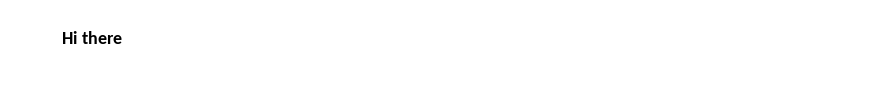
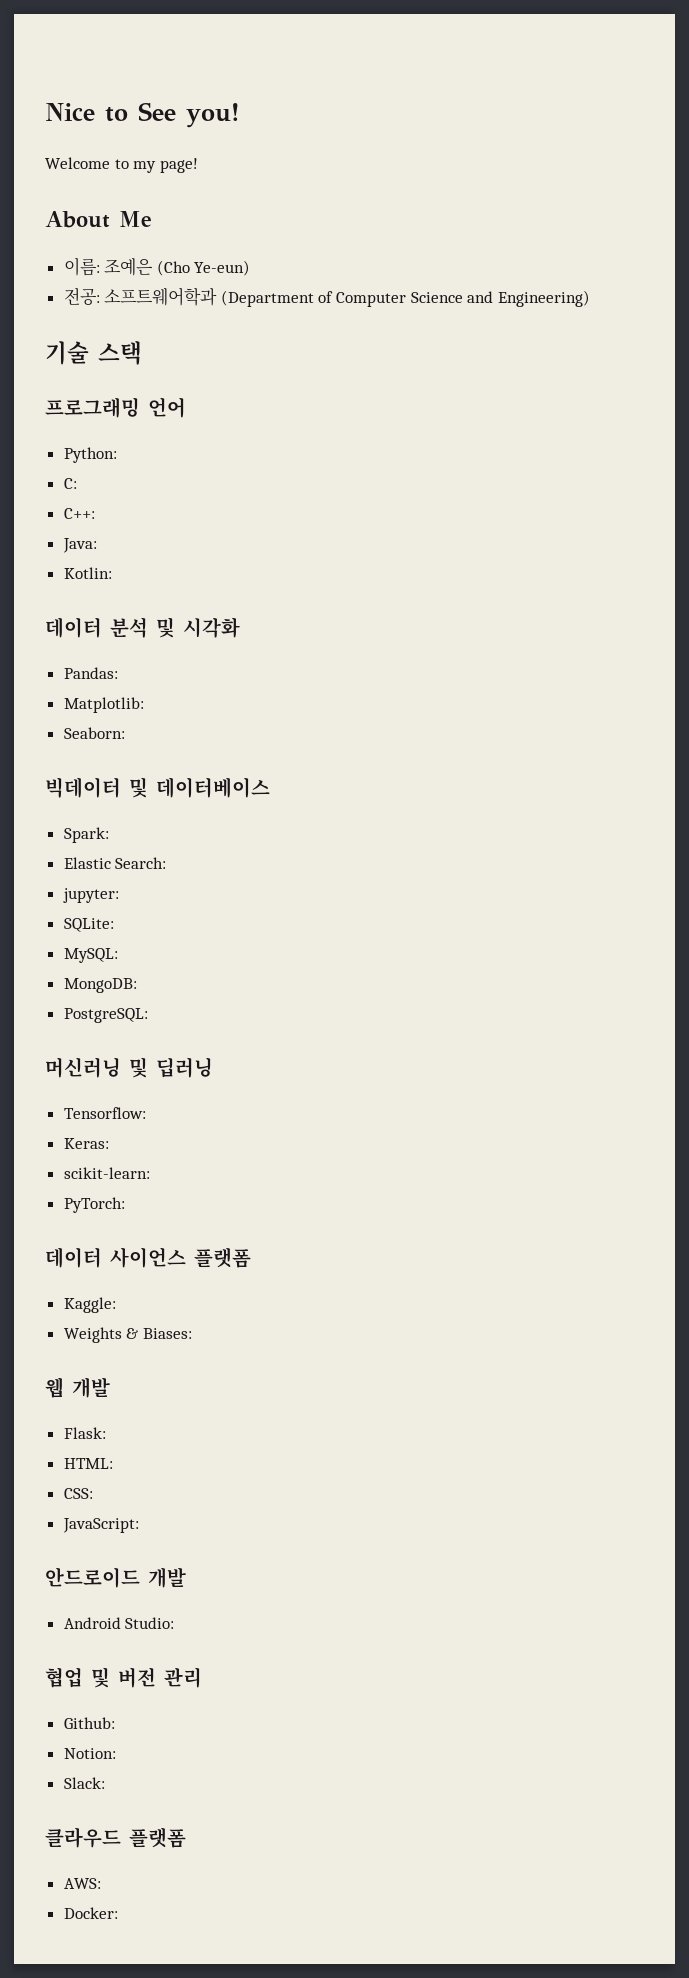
[62,31,122,44] Hi there -> [45,102,240,128] [45,157,198,173] [45,211,152,228] [63,257,251,276] [63,287,590,307] [45,341,142,365] [45,397,186,418] [63,447,117,463] [63,478,77,489] [63,508,95,519] [62,538,97,553] [63,567,112,579] [45,617,240,638] [63,667,118,679] [63,697,144,713] [63,727,125,739] [45,777,270,798] [63,827,109,843] [63,857,167,869] [62,888,119,903] [63,918,114,932] [63,948,118,963] [63,978,137,993] [63,1008,148,1023] [45,1057,213,1078] [63,1107,146,1119] [63,1138,109,1149] [63,1167,150,1179] [63,1197,125,1213] [45,1247,251,1268] [63,1297,116,1313] [63,1327,192,1343] [45,1377,110,1398] [63,1427,106,1439] [63,1458,113,1469] [63,1488,93,1499] [62,1518,139,1533] [45,1567,186,1588] [63,1617,175,1629] [45,1667,202,1688] [63,1717,115,1729] [63,1748,116,1759] [63,1777,105,1789] [45,1827,186,1848] [63,1878,101,1889] [63,1907,118,1919] Nice to See you! // Welcome to my page! // About Me // 이름: 조예은 (Cho Ye-eun) // 전공: 소프트웨어학과 (Department of Computer Science and Engineering) // 기술 스택 // 프로그래밍 언어 // Python: // C: // C++: // Java: // Kotlin: // 데이터 분석 및 시각화 // Pandas: // Matplotlib: // Seaborn: // 빅데이터 및 데이터베이스 // Spark: // Elastic Search: // jupyter: // SQLite: // MySQL: // MongoDB: // PostgreSQL: // 머신러닝 및 딥러닝 // Tensorflow: // Keras: // scikit-learn: // PyTorch: // 데이터 사이언스 플랫폼 // Kaggle: // Weights & Biases: // 웹 개발 // Flask: // HTML: // CSS: // JavaScript: // 안드로이드 개발 // Android Studio: // 협업 및 버전 관리 // Github: // Notion: // Slack: // 클라우드 플랫폼 // AWS: // Docker:

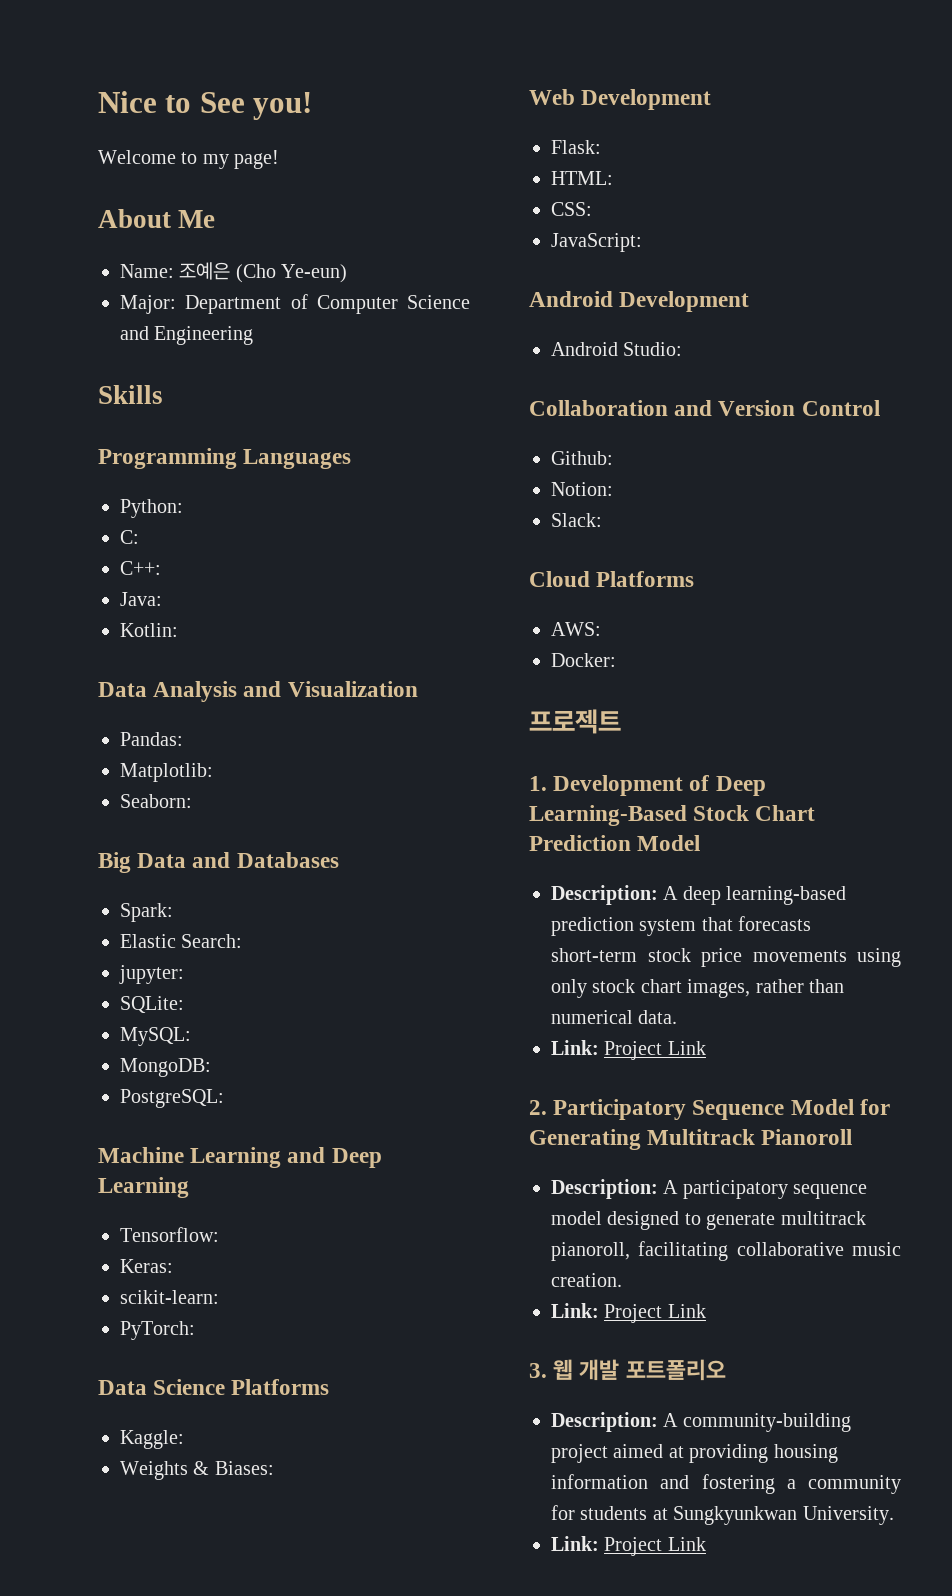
[63,257,100,276] 이름: -> [120,264,174,278] Name:
[63,287,314,307] 전공: 소프트웨어학과 (Department -> [120,295,282,314] Major: Department
[497,290,590,307] [45,341,142,365] [45,397,186,418] Engineering) // 기술 스택 // 프로그래밍 언어 -> [154,326,254,345] [98,385,163,404] [98,448,352,469] Engineering // Skills // Programming Languages
[45,617,240,638] 데이터 분석 및 시각화 -> [98,681,418,702] Data Analysis and Visualization
[45,777,270,798] 빅데이터 및 데이터베이스 -> [98,852,339,873] Big Data and Databases
[45,1057,213,1078] 머신러닝 및 딥러닝 -> [98,1147,382,1168] [98,1177,189,1198] Machine Learning and Deep Learning
[45,1247,251,1268] 데이터 사이언스 플랫폼 -> [98,1379,330,1395] Data Science Platforms
[45,1377,110,1398] 웹 개발 -> [529,89,712,110] Web Development
[45,1567,186,1588] 안드로이드 개발 -> [529,291,750,312] Android Development
[45,1667,202,1688] 협업 및 버전 관리 -> [529,400,880,416] Collaboration and Version Control
[45,1827,186,1848] 클라우드 플랫폼 -> [529,571,695,587] Cloud Platforms
(118, 1913) none -> [529,709,621,734] [529,775,766,796] [529,805,816,826] [529,835,701,851] [551,885,847,905] [551,916,812,936] [551,948,901,967] [551,979,844,998] [551,1010,678,1024] [551,1040,706,1060] [529,1099,890,1120] [529,1129,853,1150] [551,1179,868,1199] [551,1211,866,1230] [551,1241,901,1261] [551,1273,622,1287] [551,1303,706,1323] [529,1359,726,1381] [551,1412,851,1432] [551,1444,838,1463] [551,1474,901,1494] [551,1505,894,1525] [551,1536,706,1556] // 프로젝트 // 1. Development of Deep Learning-Based Stock Chart Prediction Model // Description: A deep learning-based prediction system that forecasts short-term stock price movements using only stock chart images, rather than numerical data. // Link: Project Link // 2. Participatory Sequence Model for Generating Multitrack Pianoroll // Description: A participatory sequence model designed to generate multitrack pianoroll, facilitating collaborative music creation. // Link: Project Link // 3. 웹 개발 포트폴리오 // Description: A community-building project aimed at providing housing information and fostering a community for students at Sungkyunkwan University. // Link: Project Link

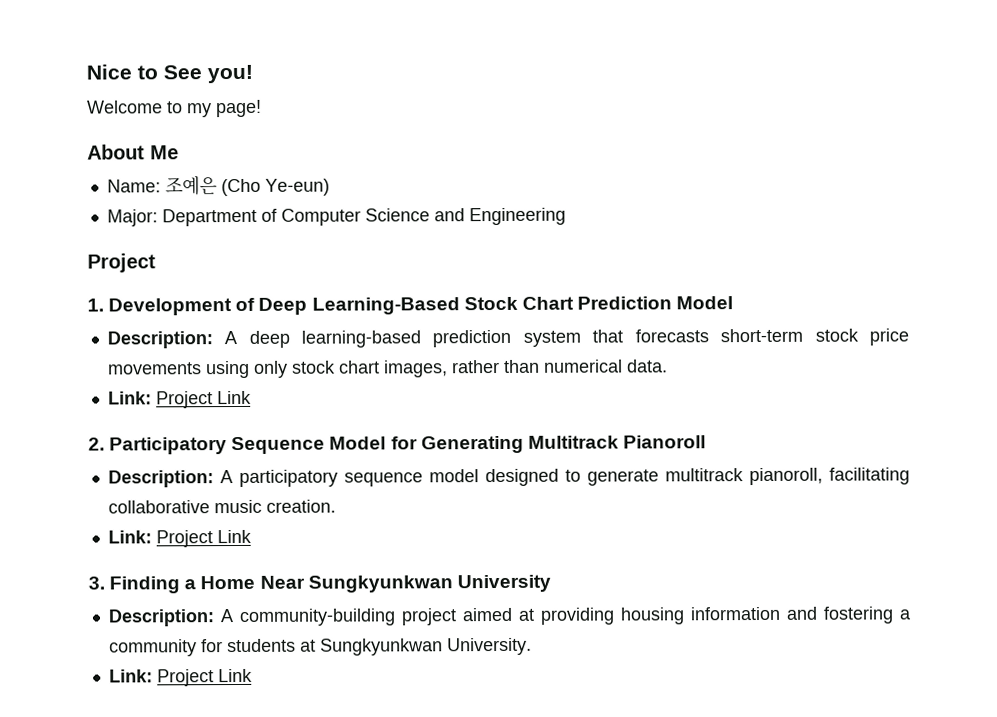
[98,385,163,404] [98,448,352,469] [120,499,183,518] [120,530,139,544] [120,561,161,575] [120,592,162,606] [120,623,178,637] [98,681,418,702] [120,732,183,746] [120,763,213,782] [120,794,192,808] [98,852,339,873] [120,903,173,922] [120,934,243,948] [119,965,184,984] [120,996,184,1013] [120,1027,191,1046] [120,1058,211,1077] [120,1089,224,1108] [98,1147,382,1168] [98,1177,189,1198] [120,1227,219,1242] [120,1259,173,1273] [120,1290,219,1304] [120,1321,195,1340] [98,1379,330,1395] [120,1430,184,1449] [120,1461,274,1480] [529,89,712,110] [551,140,601,154] [551,171,613,185] [551,202,592,216] [551,233,642,252] [529,291,750,312] [551,342,683,356] [529,400,880,416] [551,451,613,465] [551,482,613,496] [551,513,602,527] [529,571,695,587] [551,622,601,636] [551,653,616,667] [529,709,621,734] Skills // Programming Languages // Python: // C: // C++: // Java: // Kotlin: // Data Analysis and Visualization // Pandas: // Matplotlib: // Seaborn: // Big Data and Databases // Spark: // Elastic Search: // jupyter: // SQLite: // MySQL: // MongoDB: // PostgreSQL: // Machine Learning and Deep Learning // Tensorflow: // Keras: // scikit-learn: // PyTorch: // Data Science Platforms // Kaggle: // Weights & Biases: // Web Development // Flask: // HTML: // CSS: // JavaScript: // Android Development // Android Studio: // Collaboration and Version Control // Github: // Notion: // Slack: // Cloud Platforms // AWS: // Docker: // 프로젝트 -> [87,253,156,273] Project
[553,1359,726,1381] 웹 개발 포트폴리오 -> [109,574,551,594] Finding a Home Near Sungkyunkwan University

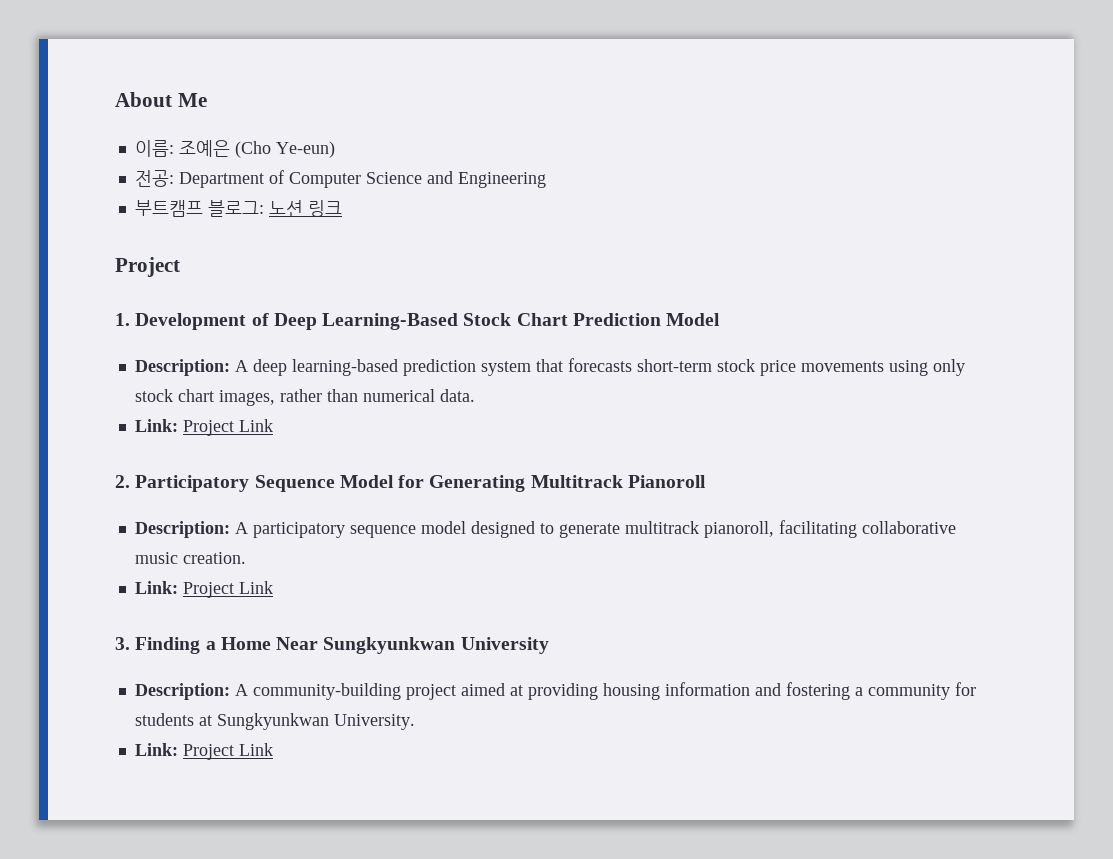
[86,64,253,84] [87,99,262,118] Nice to See you! // Welcome to my page! // -> (115, 99) none
[106,179,161,193] Name: -> [134,140,174,157] 이름:
[106,209,158,227] Major: -> [134,170,174,187] 전공:
(566, 216) none -> [134,200,342,217] // 부트캠프 블로그: 노션 링크

